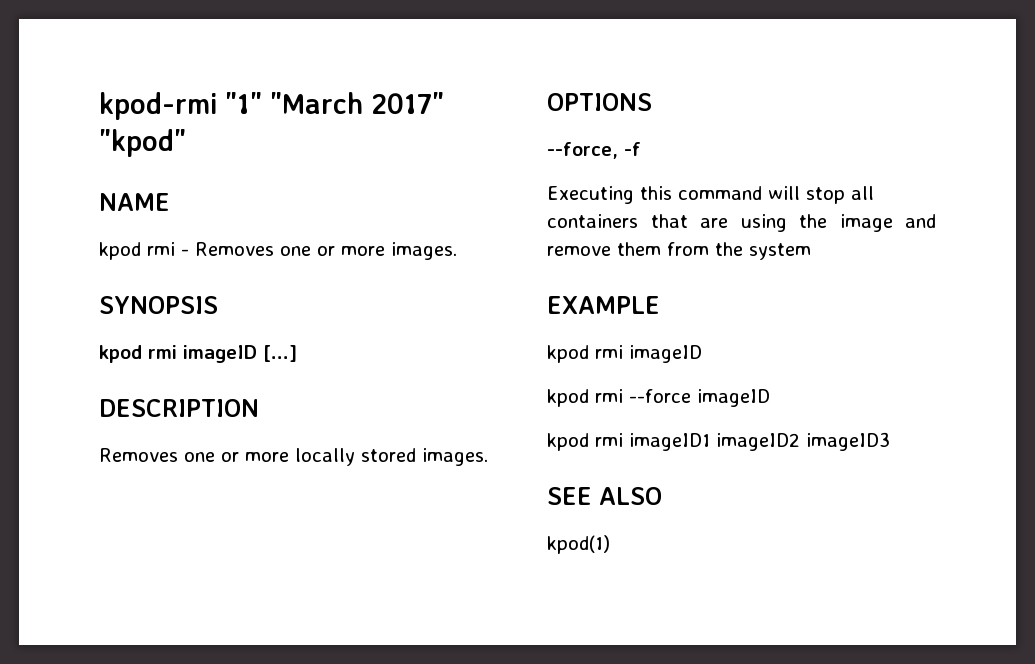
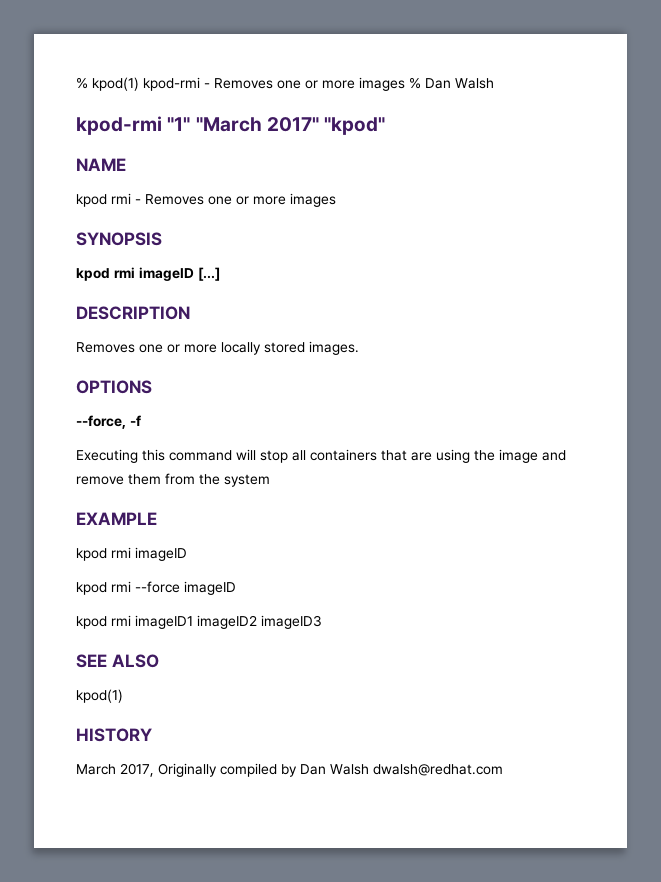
(99, 106) none -> [76,77,494,91] % kpod(1) kpod-rmi - Removes one or more images % Dan Walsh //
[391,242,457,260] images. -> [290,193,336,207] images
(610, 544) none -> [76,728,152,742] [76,763,503,777] // HISTORY // March 2017, Originally compiled by Dan Walsh dwalsh@redhat.com

